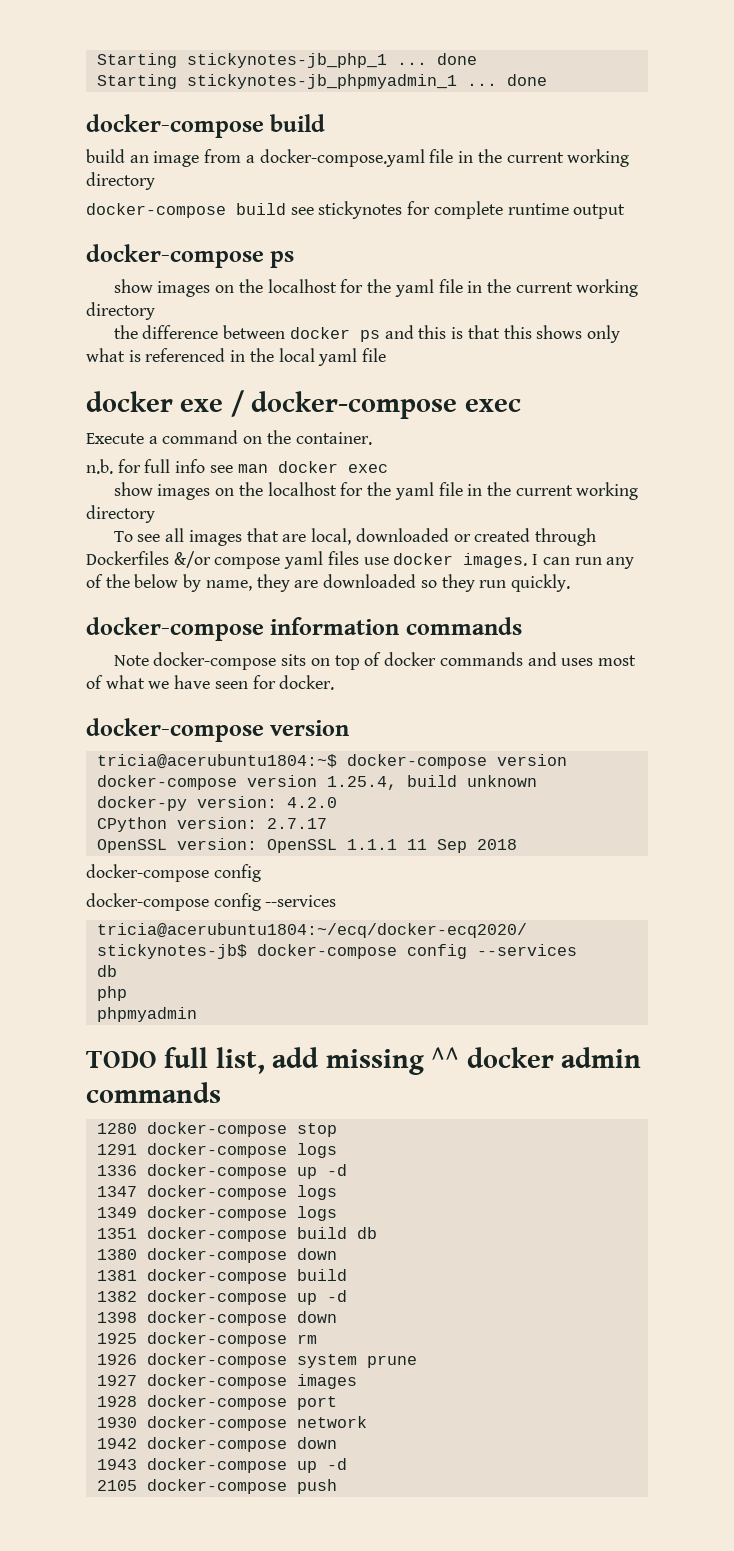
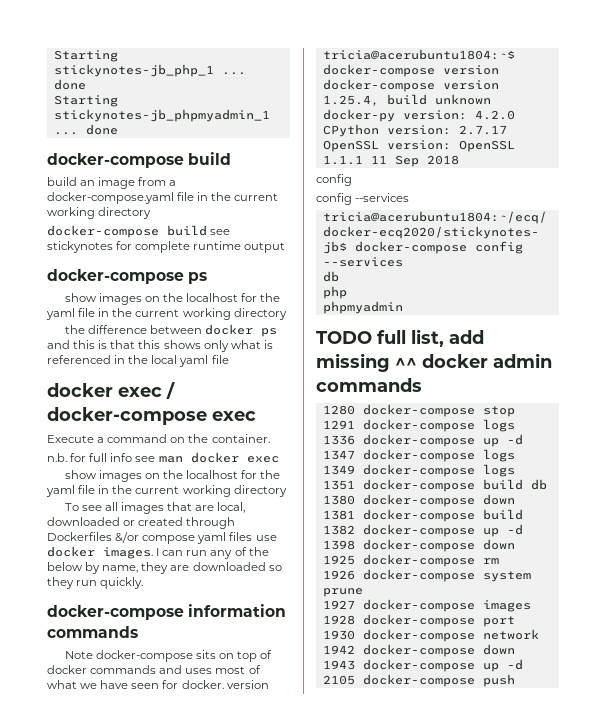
[180,399,224,412] exe -> [118,387,162,397] exec
[86,718,264,742] // docker-compose -> (224, 684) none
[86,864,209,882] docker-compose -> (459, 160) none
[86,893,209,911] docker-compose -> (352, 180) none

